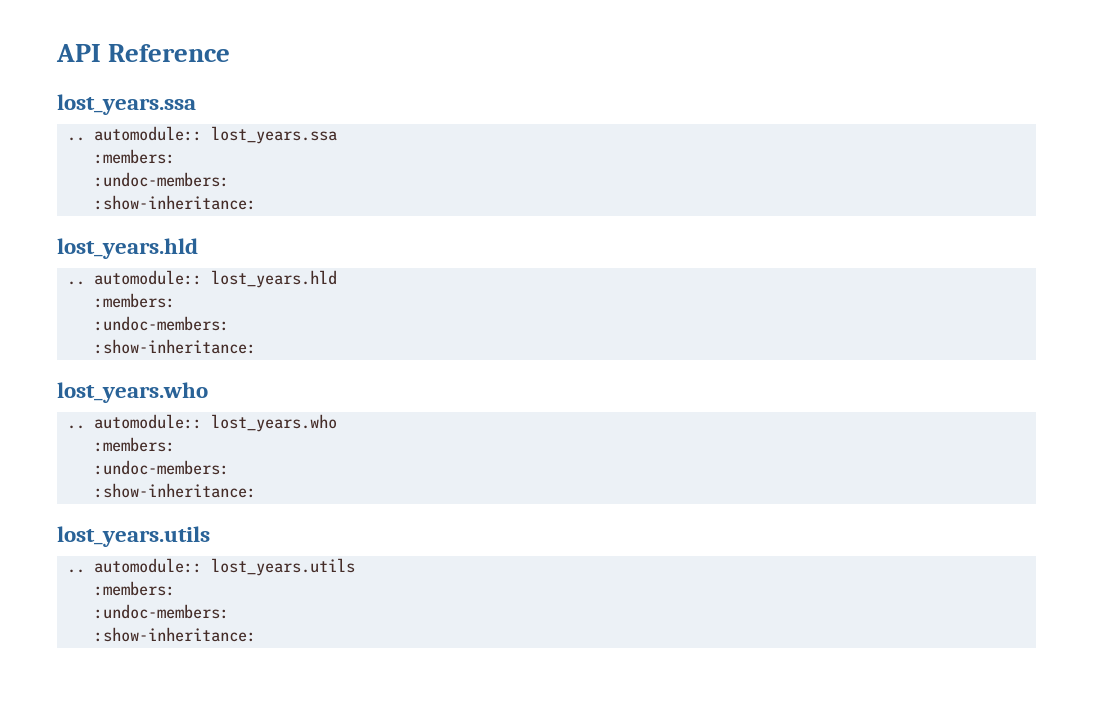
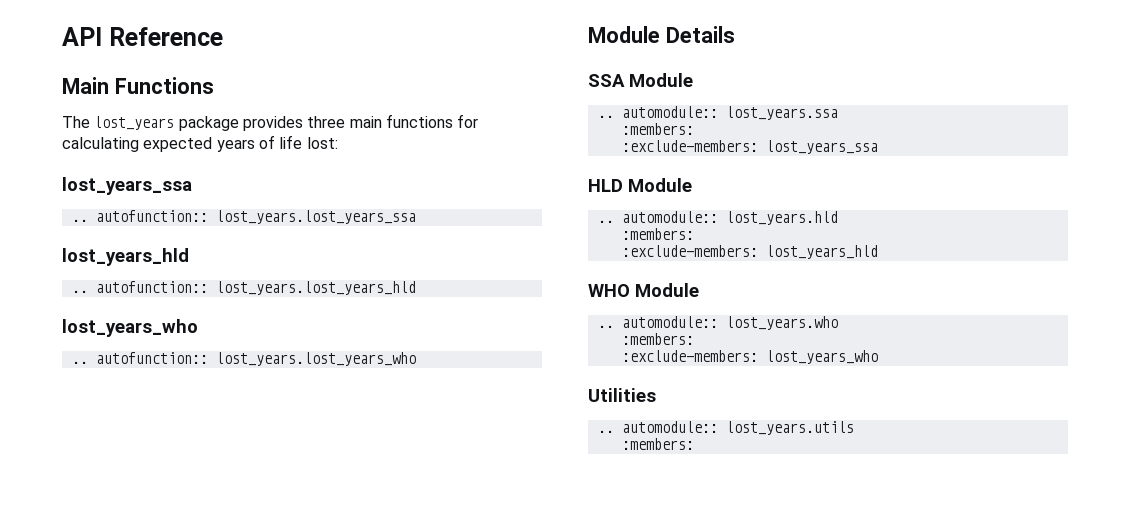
[57,94,196,115] lost_years.ssa -> [62,77,214,94] [62,114,479,131] [62,135,338,152] [62,177,192,195] [71,210,416,224] [62,248,189,266] [71,281,416,295] [62,319,198,337] [71,352,416,366] [588,26,735,43] [588,73,693,87] Main Functions // The lost_years package provides three main functions for calculating expected years of life lost: // lost_years_ssa // .. autofunction:: lost_years.lost_years_ssa // lost_years_hld // .. autofunction:: lost_years.lost_years_hld // lost_years_who // .. autofunction:: lost_years.lost_years_who // Module Details // SSA Module
[94,172,230,187] [94,195,257,210] [57,238,198,259] :undoc-members: // :show-inheritance: // lost_years.hld -> [621,140,878,154] [588,178,692,192] :exclude-members: lost_years_ssa // HLD Module
[94,316,230,331] [94,339,257,354] [57,382,208,403] :undoc-members: // :show-inheritance: // lost_years.who -> [621,245,878,259] [588,283,699,297] :exclude-members: lost_years_hld // WHO Module
[94,460,230,475] [94,483,257,498] [57,526,210,547] :undoc-members: // :show-inheritance: // lost_years.utils -> [621,350,878,364] [588,388,656,402] :exclude-members: lost_years_who // Utilities
[94,604,230,619] [94,627,257,642] // :undoc-members: // :show-inheritance: -> (694, 444) none

